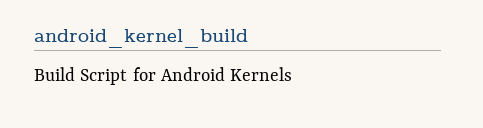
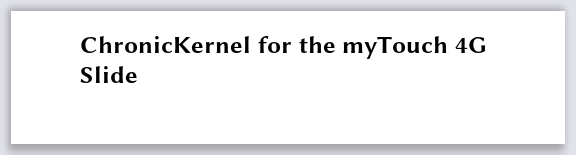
[34,29,248,48] [34,67,293,85] android_kernel_build // Build Script for Android Kernels -> [80,36,487,59] [80,66,138,83] ChronicKernel for the myTouch 4G Slide

